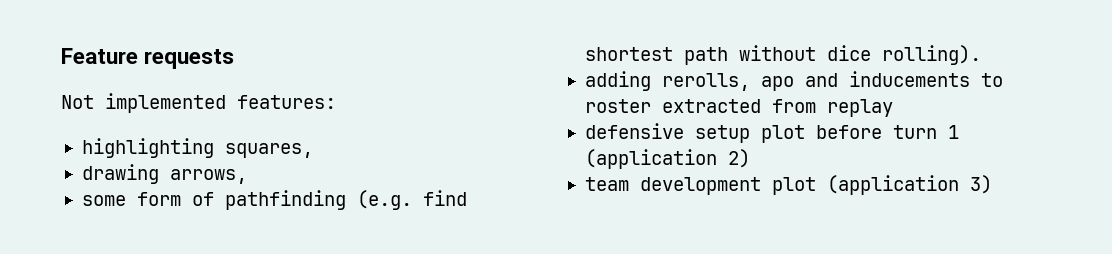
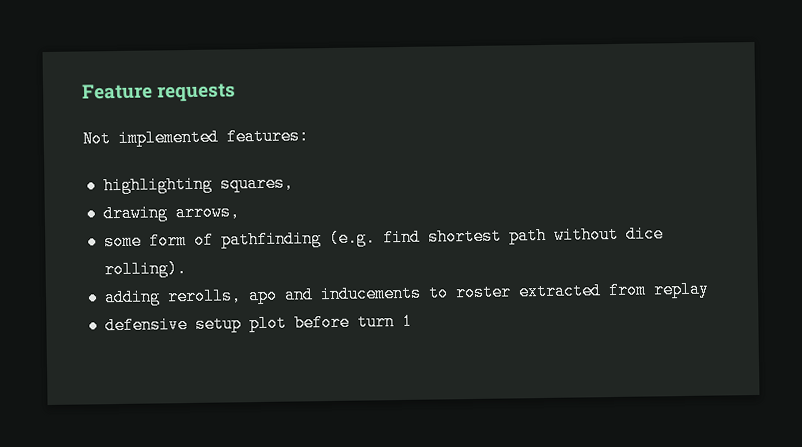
[584,149,750,169] [584,175,992,195] (application 2) // team development plot (application 3) -> (413, 321) none

